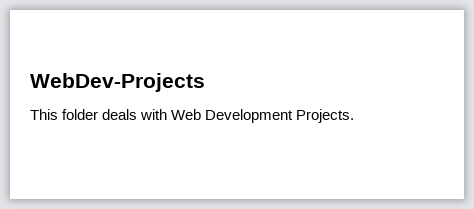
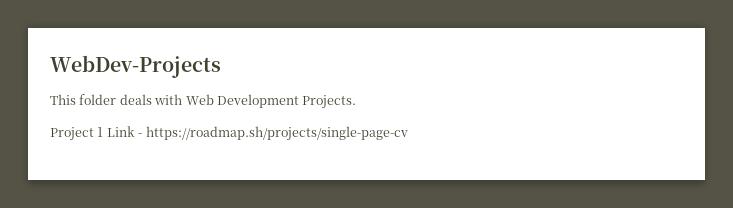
(355, 116) none -> [50,126,408,141] // Project 1 Link - https://roadmap.sh/projects/single-page-cv

